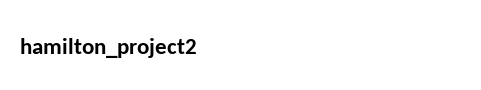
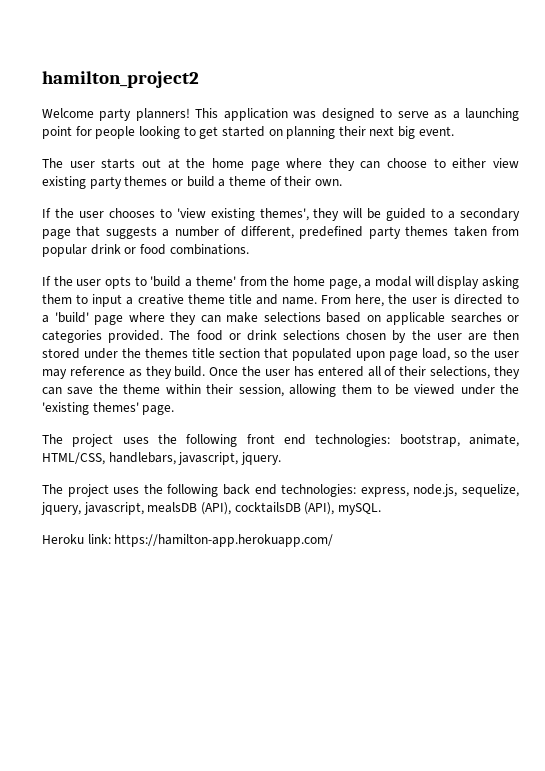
(197, 48) none -> [42,108,519,121] [42,126,454,139] [42,158,520,171] [42,176,342,189] [42,208,521,221] [42,226,519,239] [42,244,249,257] [42,276,519,289] [42,294,519,307] [42,312,519,325] [42,330,520,343] [42,348,519,361] [42,366,520,379] [42,384,519,397] [42,402,175,415] [42,434,519,447] [42,452,281,465] [42,484,519,497] [41,502,381,515] [42,534,334,547] // Welcome party planners! This application was designed to serve as a launching point for people looking to get started on planning their next big event. // The user starts out at the home page where they can choose to either view existing party themes or build a theme of their own. // If the user chooses to 'view existing themes', they will be guided to a secondary page that suggests a number of different, predefined party themes taken from popular drink or food combinations. // If the user opts to 'build a theme' from the home page, a modal will display asking them to input a creative theme title and name. From here, the user is directed to a 'build' page where they can make selections based on applicable searches or categories provided. The food or drink selections chosen by the user are then stored under the themes title section that populated upon page load, so the user may reference as they build. Once the user has entered all of their selections, they can save the theme within their session, allowing them to be viewed under the 'existing themes' page. // The project uses the following front end technologies: bootstrap, animate, HTML/CSS, handlebars, javascript, jquery. // The project uses the following back end technologies: express, node.js, sequelize, jquery, javascript, mealsDB (API), cocktailsDB (API), mySQL. // Heroku link: https://hamilton-app.herokuapp.com/

